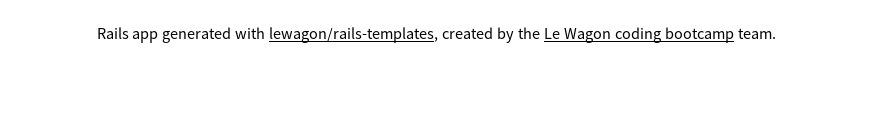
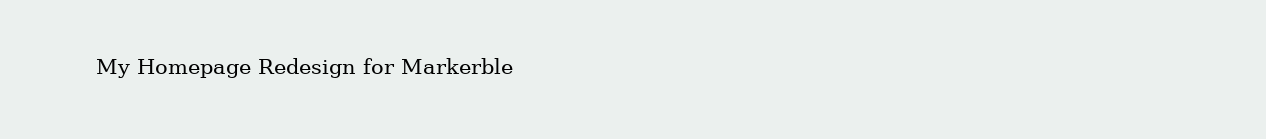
[96,27,776,43] Rails app generated with lewagon/rails-templates, created by the Le Wagon coding bootcamp team. -> [96,58,513,78] My Homepage Redesign for Markerble

